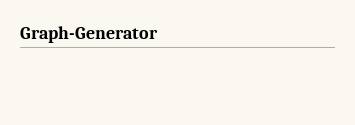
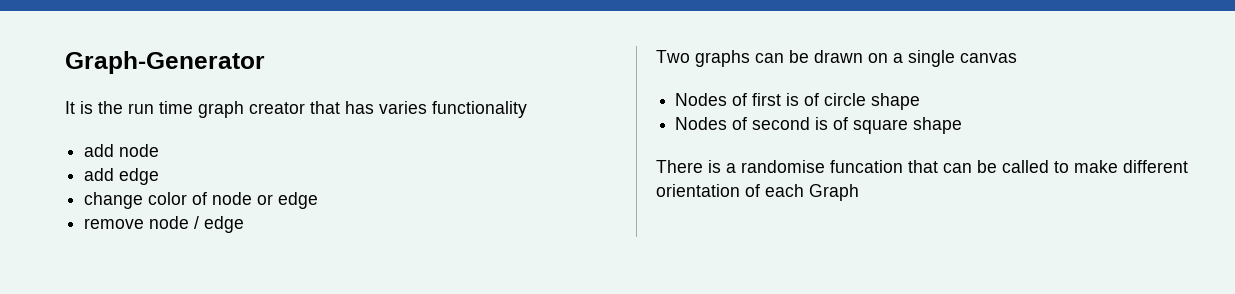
(158, 34) none -> [65,101,527,118] [84,144,160,157] [84,168,160,185] [84,192,319,209] [84,216,245,233] [656,50,1017,67] [675,93,921,110] [675,117,963,134] [656,160,1188,173] [656,184,859,201] // It is the run time graph creator that has varies functionality // add node // add edge // change color of node or edge // remove node / edge // Two graphs can be drawn on a single canvas // Nodes of first is of circle shape // Nodes of second is of square shape // There is a randomise funcation that can be called to make different orientation of each Graph

